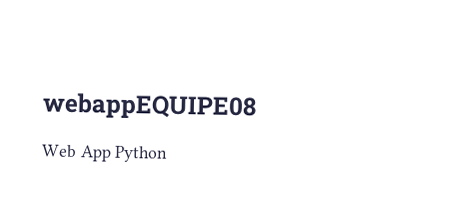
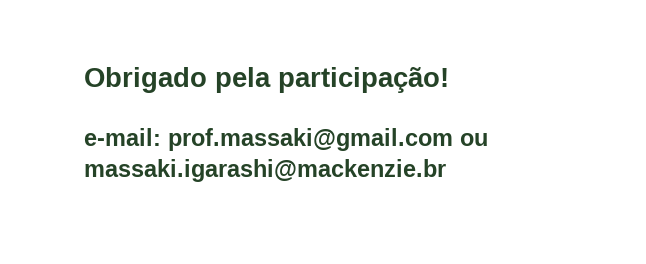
[42,92,257,121] [41,144,169,163] webappEQUIPE08 // Web App Python -> [84,67,449,93] [84,128,488,151] [84,159,446,182] Obrigado pela participação! // e-mail: prof.massaki@gmail.com ou massaki.igarashi@mackenzie.br

